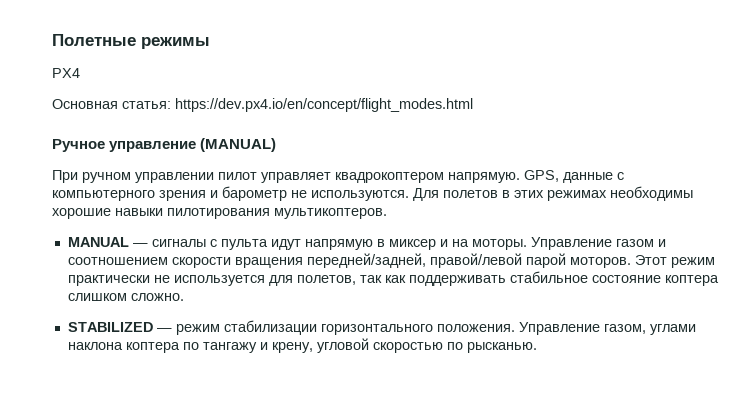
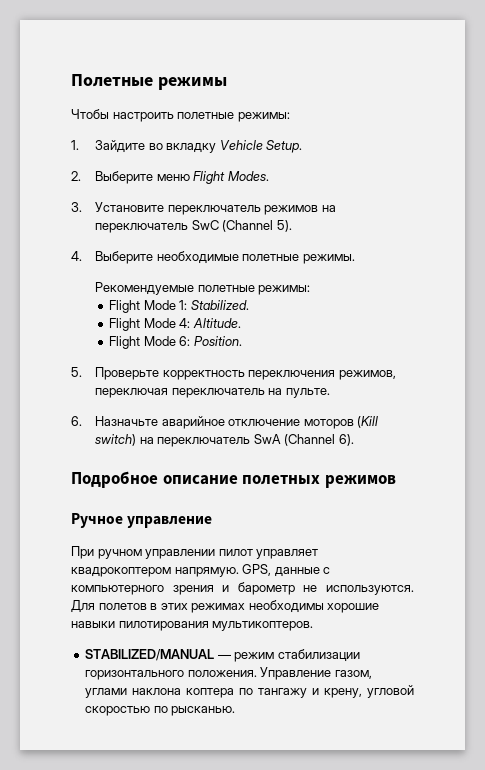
[52,68,80,78] [52,98,473,112] PX4 // Основная статья: https://dev.px4.io/en/concept/flight_modes.html -> [71,109,290,122] [71,140,303,153] [71,171,269,184] [71,202,336,215] [95,220,292,233] [71,251,355,264] [95,282,311,295] [109,300,249,313] [109,318,241,331] [109,336,242,349] [71,367,396,380] [95,388,330,398] [71,416,379,429] [95,434,354,447] [71,471,396,488] Чтобы настроить полетные режимы: // 1. Зайдите во вкладку Vehicle Setup. // 2. Выберите меню Flight Modes. // 3. Установите переключатель режимов на переключатель SwC (Channel 5). // 4. Выберите необходимые полетные режимы. // Рекомендуемые полетные режимы: // Flight Mode 1: Stabilized. // Flight Mode 4: Altitude. // Flight Mode 6: Position. // 5. Проверьте корректность переключения режимов, переключая переключатель на пульте. // 6. Назначьте аварийное отключение моторов (Kill switch) на переключатель SwA (Channel 6). // Подробное описание полетных режимов
[200,138,277,152] (MANUAL) -> (213, 522) none
[67,237,666,250] [67,253,715,268] [67,271,719,286] [67,293,184,301] [67,322,153,332] MANUAL — сигналы с пульта идут напрямую в миксер и на моторы. Управление газом и соотношением скорости вращения передней/задней, правой/левой парой моторов. Этот режим практически не используется для полетов, так как поддерживать стабильное состояние коптера слишком сложно. // STABILIZED -> [85,649,215,661] STABILIZED/MANUAL

